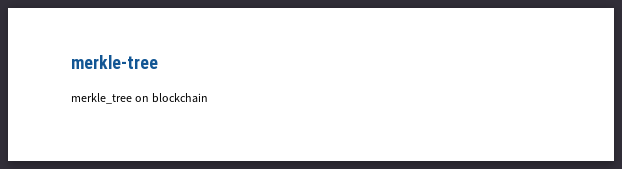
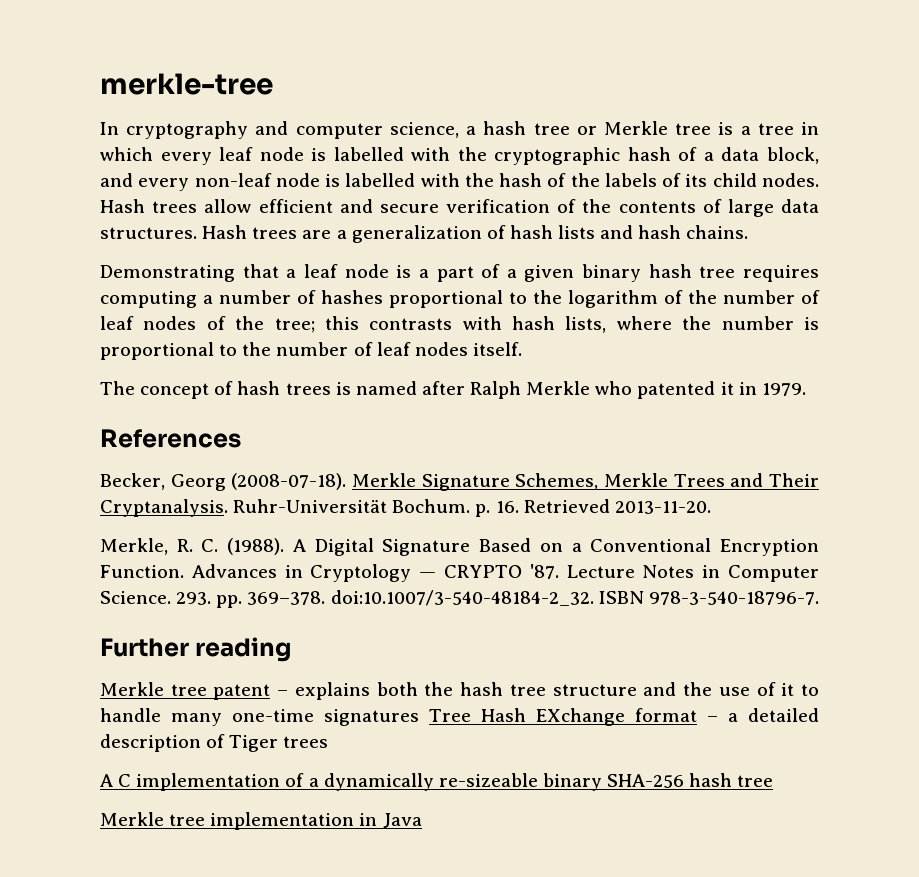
[71,93,209,104] merkle_tree on blockchain -> [100,121,819,139] [100,147,820,165] [100,173,819,191] [100,199,819,217] [100,225,749,243] [100,264,819,282] [100,290,820,308] [100,316,819,333] [100,342,522,360] [100,381,806,399] [100,429,241,448] [100,473,820,491] [100,499,711,517] [100,538,820,556] [100,564,819,582] [100,590,819,608] [100,637,292,662] [100,682,820,700] [100,708,819,726] [100,734,329,752] [100,773,774,791] [100,812,422,830] In cryptography and computer science, a hash tree or Merkle tree is a tree in which every leaf node is labelled with the cryptographic hash of a data block, and every non-leaf node is labelled with the hash of the labels of its child nodes. Hash trees allow efficient and secure verification of the contents of large data structures. Hash trees are a generalization of hash lists and hash chains. // Demonstrating that a leaf node is a part of a given binary hash tree requires computing a number of hashes proportional to the logarithm of the number of leaf nodes of the tree; this contrasts with hash lists, where the number is proportional to the number of leaf nodes itself. // The concept of hash trees is named after Ralph Merkle who patented it in 1979. // References // Becker, Georg (2008-07-18). Merkle Signature Schemes, Merkle Trees and Their Cryptanalysis. Ruhr-Universität Bochum. p. 16. Retrieved 2013-11-20. // Merkle, R. C. (1988). A Digital Signature Based on a Conventional Encryption Function. Advances in Cryptology — CRYPTO '87. Lecture Notes in Computer Science. 293. pp. 369–378. doi:10.1007/3-540-48184-2_32. ISBN 978-3-540-18796-7. // Further reading // Merkle tree patent – explains both the hash tree structure and the use of it to handle many one-time signatures Tree Hash EXchange format – a detailed description of Tiger trees // A C implementation of a dynamically re-sizeable binary SHA-256 hash tree // Merkle tree implementation in Java

